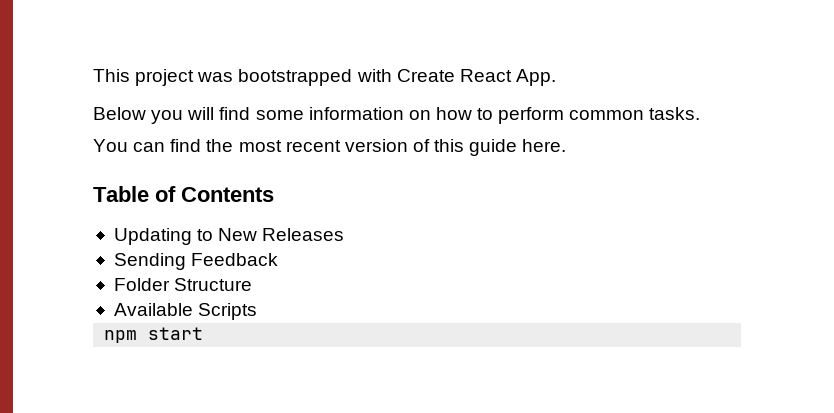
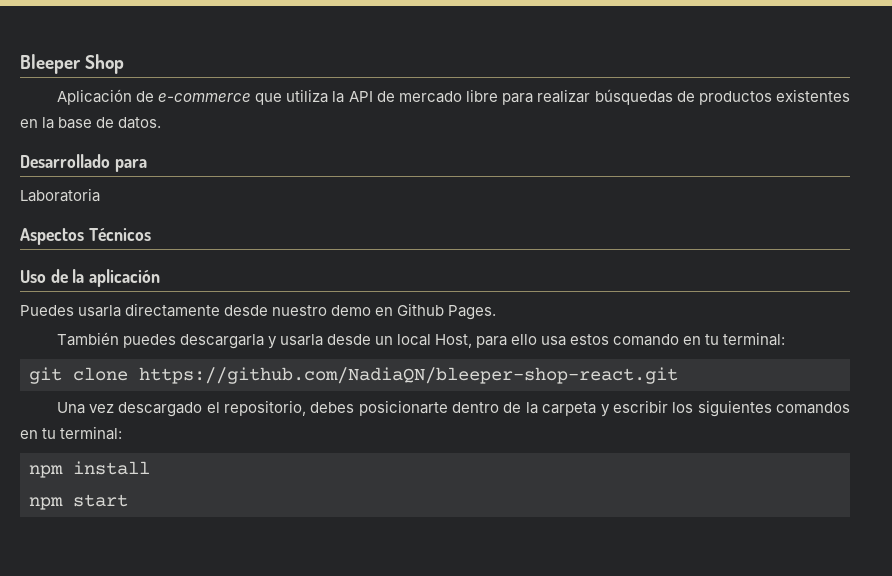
[93,69,556,86] [93,107,701,124] [93,139,567,156] [93,186,274,202] [113,228,345,245] [113,253,279,270] [113,278,253,291] [113,303,258,320] This project was bootstrapped with Create React App. // Below you will find some information on how to perform common tasks. // You can find the most recent version of this guide here. // Table of Contents // Updating to New Releases // Sending Feedback // Folder Structure // Available Scripts -> [20,54,125,74] [56,89,850,105] [20,117,162,129] [20,154,147,172] [20,188,100,202] [20,228,151,245] [20,269,161,287] [20,303,497,320] [56,332,786,349] [29,367,678,384] [56,400,850,417] [20,426,123,440] [29,461,150,478] Bleeper Shop // Aplicación de e-commerce que utiliza la API de mercado libre para realizar búsquedas de productos existentes en la base de datos. // Desarrollado para // Laboratoria // Aspectos Técnicos // Uso de la aplicación // Puedes usarla directamente desde nuestro demo en Github Pages. // También puedes descargarla y usarla desde un local Host, para ello usa estos comando en tu terminal: // git clone https://github.com/NadiaQN/bleeper-shop-react.git // Una vez descargado el repositorio, debes posicionarte dentro de la carpeta y escribir los siguientes comandos en tu terminal: // npm install

